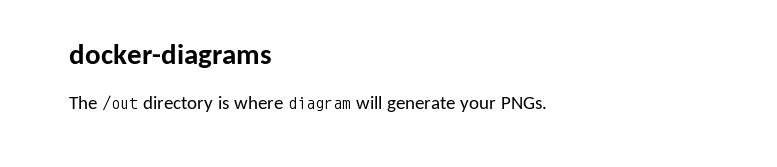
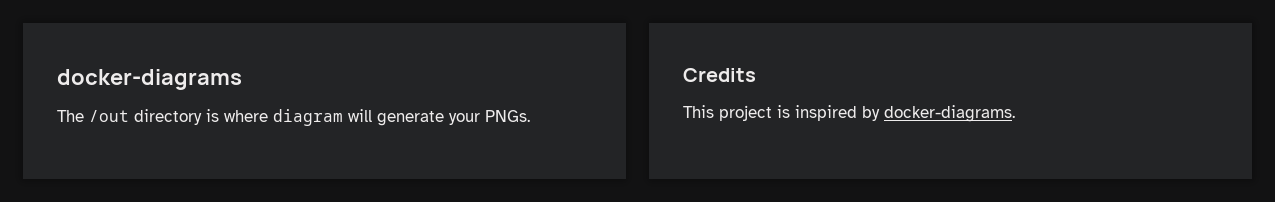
(547, 103) none -> [683,68,756,82] [683,105,1015,122] // Credits // This project is inspired by docker-diagrams.

